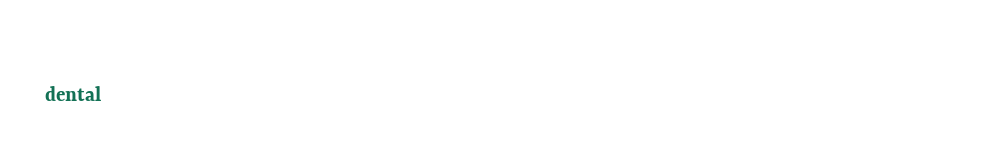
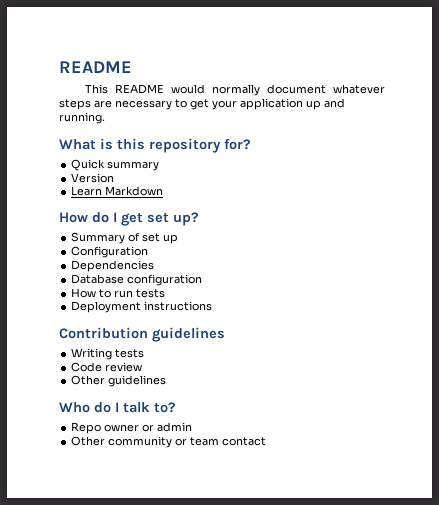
[45,86,101,101] dental -> [59,61,132,73] [84,84,385,96] [59,98,345,110] [59,112,105,124] [59,138,251,153] [71,159,160,171] [71,173,115,183] [71,186,164,196] [59,212,199,226] [71,232,179,244] [71,246,149,258] [71,260,155,272] [71,274,203,286] [71,288,166,298] [71,301,213,313] [59,327,225,342] [71,348,145,360] [71,362,143,372] [71,375,167,387] [59,402,176,413] [71,422,193,434] [71,436,267,448] README // This README would normally document whatever steps are necessary to get your application up and running. // What is this repository for? // Quick summary // Version // Learn Markdown // How do I get set up? // Summary of set up // Configuration // Dependencies // Database configuration // How to run tests // Deployment instructions // Contribution guidelines // Writing tests // Code review // Other guidelines // Who do I talk to? // Repo owner or admin // Other community or team contact

